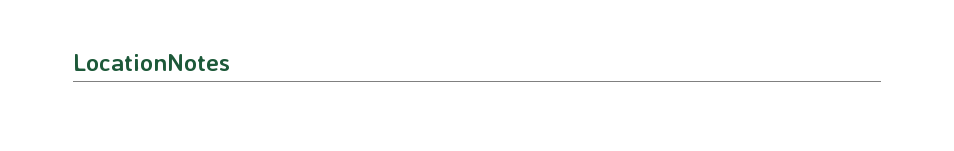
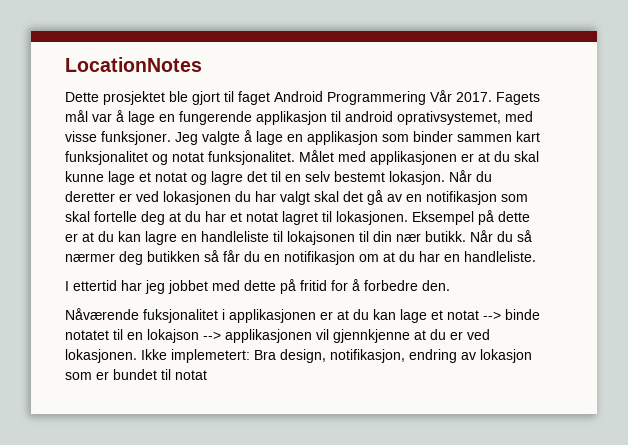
(230, 62) none -> [65,90,540,105] [65,110,533,125] [65,130,540,145] [65,150,539,165] [65,170,492,185] [65,190,528,205] [65,210,530,225] [65,230,532,245] [65,250,536,265] [65,279,450,294] [65,308,540,323] [65,329,490,343] [65,349,532,363] [65,369,207,380] // Dette prosjektet ble gjort til faget Android Programmering Vår 2017. Fagets mål var å lage en fungerende applikasjon til android oprativsystemet, med visse funksjoner. Jeg valgte å lage en applikasjon som binder sammen kart funksjonalitet og notat funksjonalitet. Målet med applikasjonen er at du skal kunne lage et notat og lagre det til en selv bestemt lokasjon. Når du deretter er ved lokasjonen du har valgt skal det gå av en notifikasjon som skal fortelle deg at du har et notat lagret til lokasjonen. Eksempel på dette er at du kan lagre en handleliste til lokajsonen til din nær butikk. Når du så nærmer deg butikken så får du en notifikasjon om at du har en handleliste. // I ettertid har jeg jobbet med dette på fritid for å forbedre den. // Nåværende fuksjonalitet i applikasjonen er at du kan lage et notat --> binde notatet til en lokajson --> applikasjonen vil gjennkjenne at du er ved lokasjonen. Ikke implemetert: Bra design, notifikasjon, endring av lokasjon som er bundet til notat

